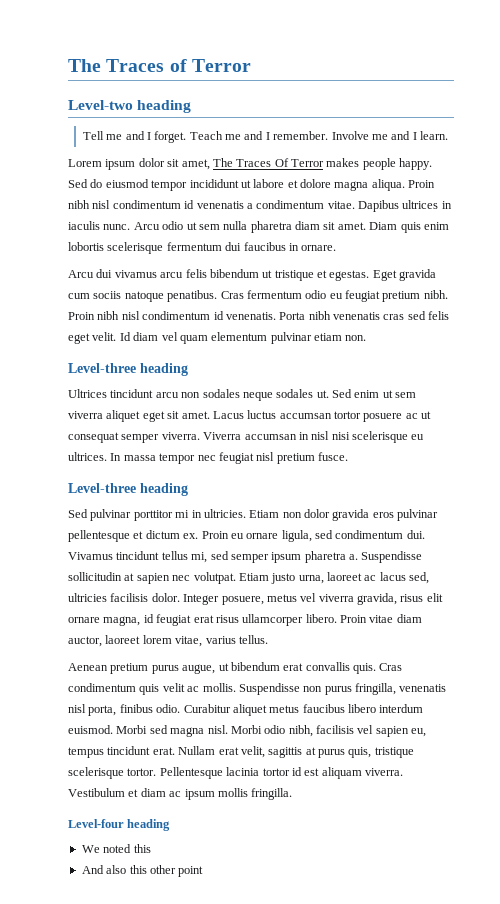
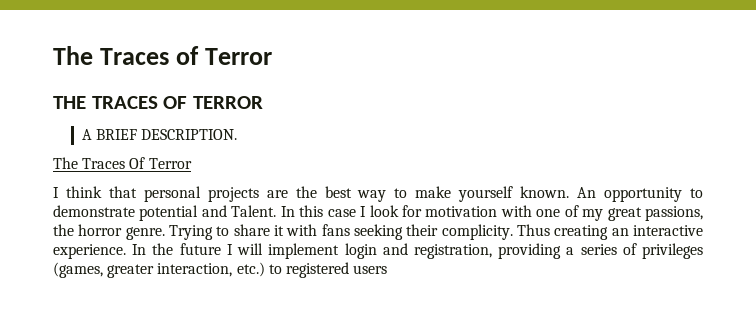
[68,100,192,113] [82,131,449,143] [68,158,433,170] [68,179,436,191] [68,200,452,212] [68,221,449,233] [68,242,337,254] [68,269,437,281] [68,290,448,302] [68,311,450,320] [68,332,367,344] [68,363,188,376] [68,389,417,401] [68,410,432,422] [68,431,425,443] [68,452,348,464] [68,483,188,496] [68,509,439,521] [68,530,425,542] [68,551,423,563] [68,572,430,584] [68,593,443,605] [68,614,422,626] [68,635,268,647] [68,662,403,674] [68,683,447,695] [68,704,424,716] [68,725,427,737] [68,746,414,758] [68,767,403,779] [68,788,293,800] [68,819,171,831] [81,844,151,853] [81,865,204,877] Level-two heading // Tell me and I forget. Teach me and I remember. Involve me and I learn. // Lorem ipsum dolor sit amet, The Traces Of Terror makes people happy. Sed do eiusmod tempor incididunt ut labore et dolore magna aliqua. Proin nibh nisl condimentum id venenatis a condimentum vitae. Dapibus ultrices in iaculis nunc. Arcu odio ut sem nulla pharetra diam sit amet. Diam quis enim lobortis scelerisque fermentum dui faucibus in ornare. // Arcu dui vivamus arcu felis bibendum ut tristique et egestas. Eget gravida cum sociis natoque penatibus. Cras fermentum odio eu feugiat pretium nibh. Proin nibh nisl condimentum id venenatis. Porta nibh venenatis cras sed felis eget velit. Id diam vel quam elementum pulvinar etiam non. // Level-three heading // Ultrices tincidunt arcu non sodales neque sodales ut. Sed enim ut sem viverra aliquet eget sit amet. Lacus luctus accumsan tortor posuere ac ut consequat semper viverra. Viverra accumsan in nisl nisi scelerisque eu ultrices. In massa tempor nec feugiat nisl pretium fusce. // Level-three heading // Sed pulvinar porttitor mi in ultricies. Etiam non dolor gravida eros pulvinar pellentesque et dictum ex. Proin eu ornare ligula, sed condimentum dui. Vivamus tincidunt tellus mi, sed semper ipsum pharetra a. Suspendisse sollicitudin at sapien nec volutpat. Etiam justo urna, laoreet ac lacus sed, ultricies facilisis dolor. Integer posuere, metus vel viverra gravida, risus elit ornare magna, id feugiat erat risus ullamcorper libero. Proin vitae diam auctor, laoreet lorem vitae, varius tellus. // Aenean pretium purus augue, ut bibendum erat convallis quis. Cras condimentum quis velit ac mollis. Suspendisse non purus fringilla, venenatis nisl porta, finibus odio. Curabitur aliquet metus faucibus libero interdum euismod. Morbi sed magna nisl. Morbi odio nibh, facilisis vel sapien eu, tempus tincidunt erat. Nullam erat velit, sagittis at purus quis, tristique scelerisque tortor. Pellentesque lacinia tortor id est aliquam viverra. Vestibulum et diam ac ipsum mollis fringilla. // Level-four heading // We noted this // And also this other point -> [53,96,263,109] [82,129,238,140] [53,157,192,169] [53,186,703,202] [53,205,703,221] [53,224,703,240] [53,243,703,259] [53,262,388,278] THE TRACES OF TERROR // A BRIEF DESCRIPTION. // The Traces Of Terror // I think that personal projects are the best way to make yourself known. An opportunity to demonstrate potential and Talent. In this case I look for motivation with one of my great passions, the horror genre. Trying to share it with fans seeking their complicity. Thus creating an interactive experience. In the future I will implement login and registration, providing a series of privileges (games, greater interaction, etc.) to registered users

